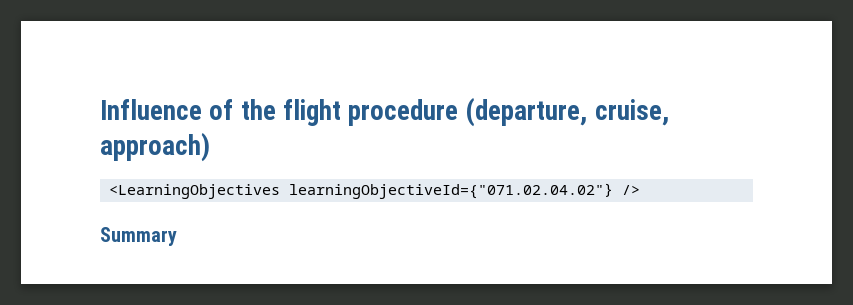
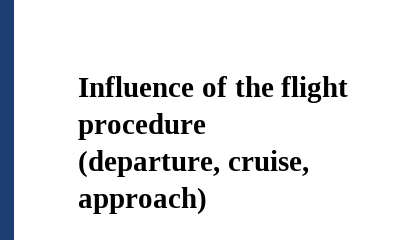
[109,183,640,199] [100,227,177,246] // <LearningObjectives learningObjectiveId={"071.02.04.02"} /> // Summary -> (207, 201) none

